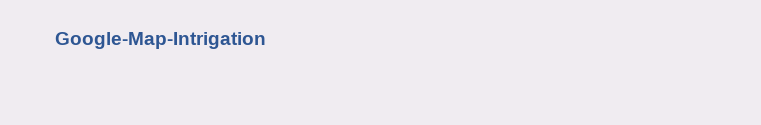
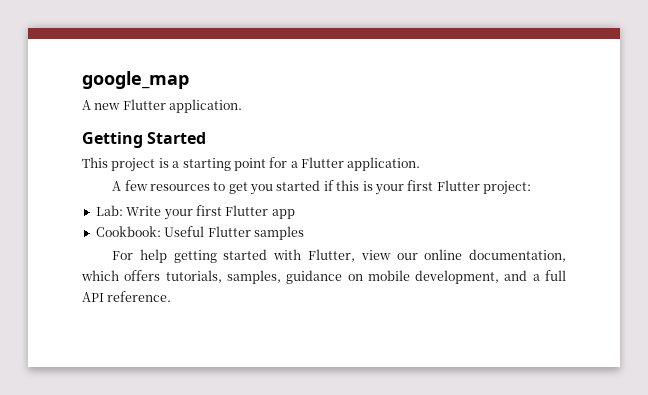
[55,32,266,49] Google-Map-Intrigation -> [82,71,189,89] [82,99,243,113] [82,132,207,148] [82,157,421,172] [112,180,532,195] [95,205,295,220] [95,226,304,240] [112,249,566,263] [81,270,567,284] [82,291,172,302] google_map // A new Flutter application. // Getting Started // This project is a starting point for a Flutter application. // A few resources to get you started if this is your first Flutter project: // Lab: Write your first Flutter app // Cookbook: Useful Flutter samples // For help getting started with Flutter, view our online documentation, which offers tutorials, samples, guidance on mobile development, and a full API reference.

